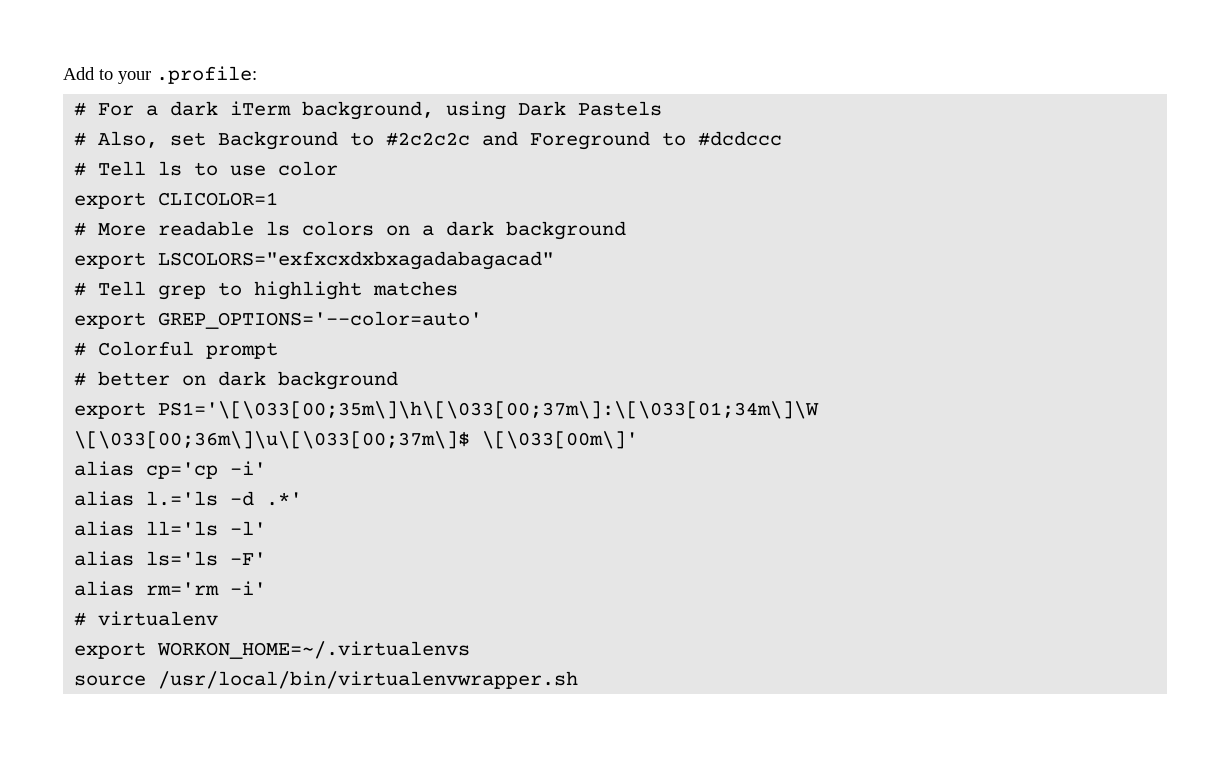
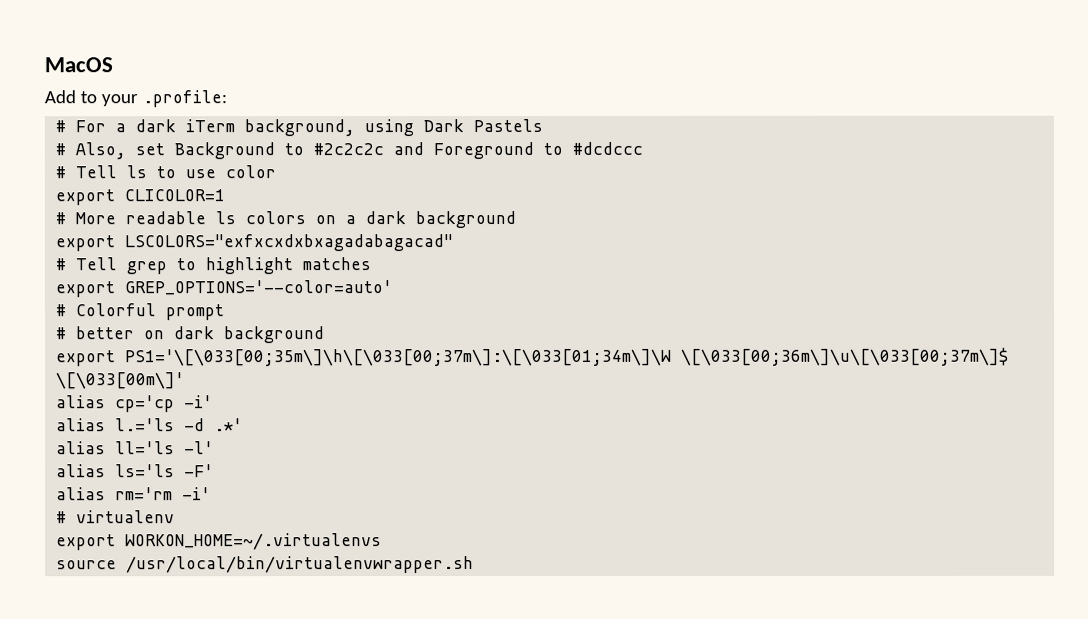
(63, 73) none -> [44,57,113,73] MacOS //

